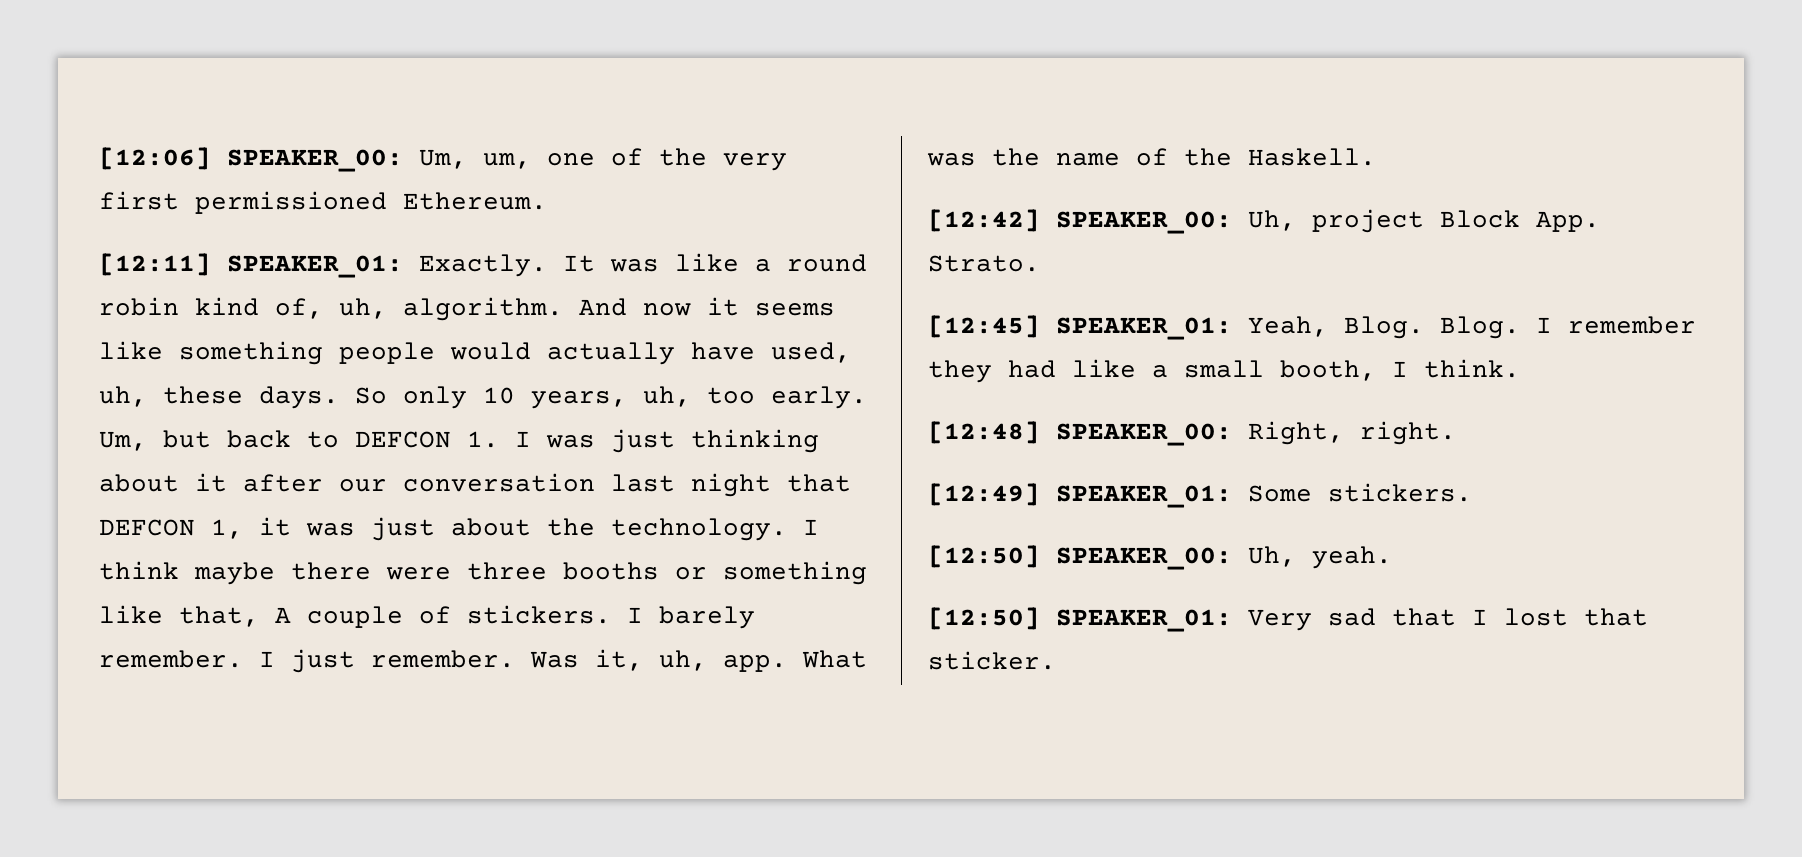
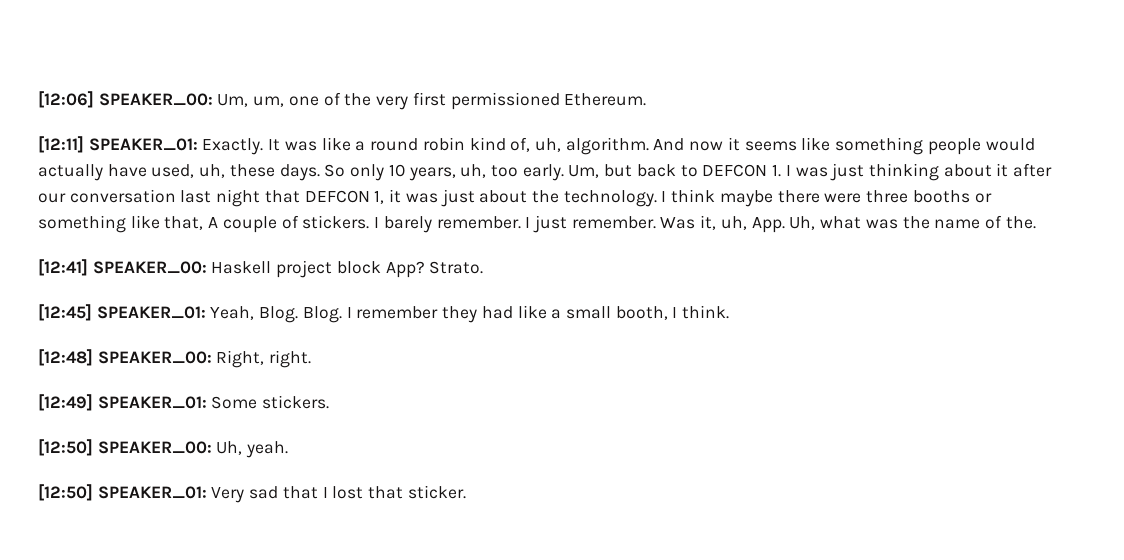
[723,650,867,672] app. What -> [751,216,862,233] App. Uh, what
[1184,148,1376,166] [928,209,1600,234] the Haskell. // [12:42] SPEAKER_00: Uh, project Block App. -> [1005,216,1036,229] [38,259,425,278] the. // [12:41] SPEAKER_00: Haskell project block App?

